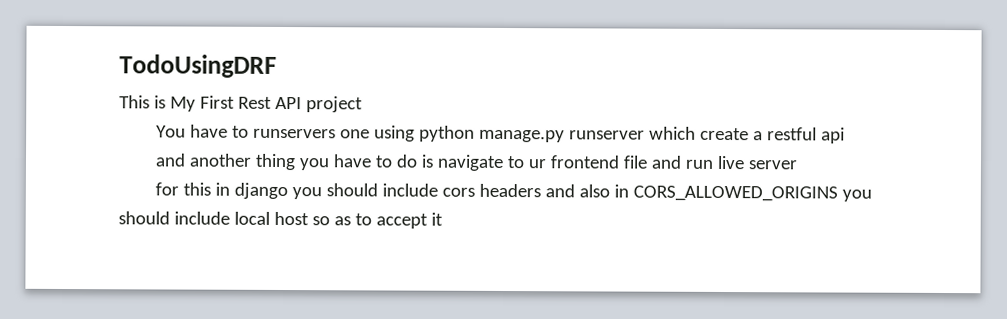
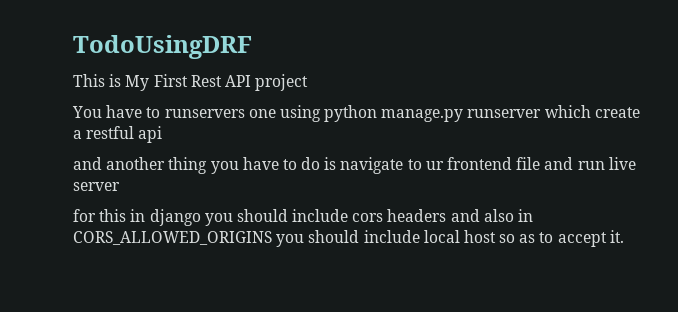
[430,212,443,226] it -> [609,230,624,243] it.

